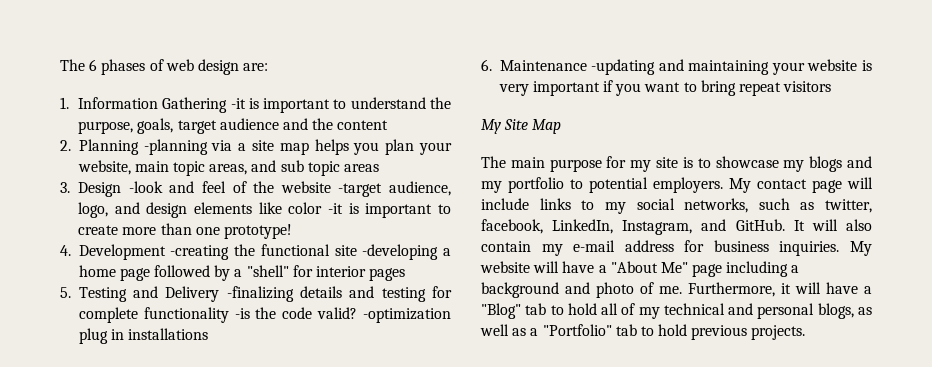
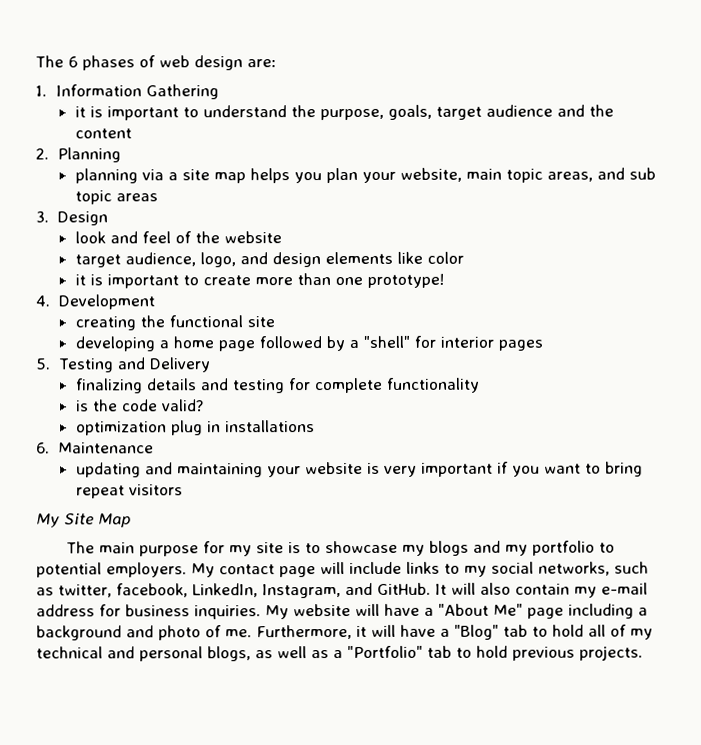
[230,98,246,109] -it -> [74,106,86,118] // it
[143,139,208,155] -planning -> [74,168,138,184] // planning
[128,181,163,193] -look -> [74,231,106,244] // look
[338,183,383,197] -target -> [74,254,121,268] // target
[328,203,344,214] -it -> [74,274,86,286] // it
[170,245,230,260] -creating -> [74,316,136,331] // creating
[362,244,439,260] -developing -> [74,336,155,352] // developing
[226,286,294,302] -finalizing -> [75,378,143,394] // finalizing
[234,308,250,319] -is -> [75,400,89,412] // is
[363,308,451,323] -optimization -> [75,421,167,436] // optimization
[591,59,656,75] -updating -> [75,462,141,478] // updating

